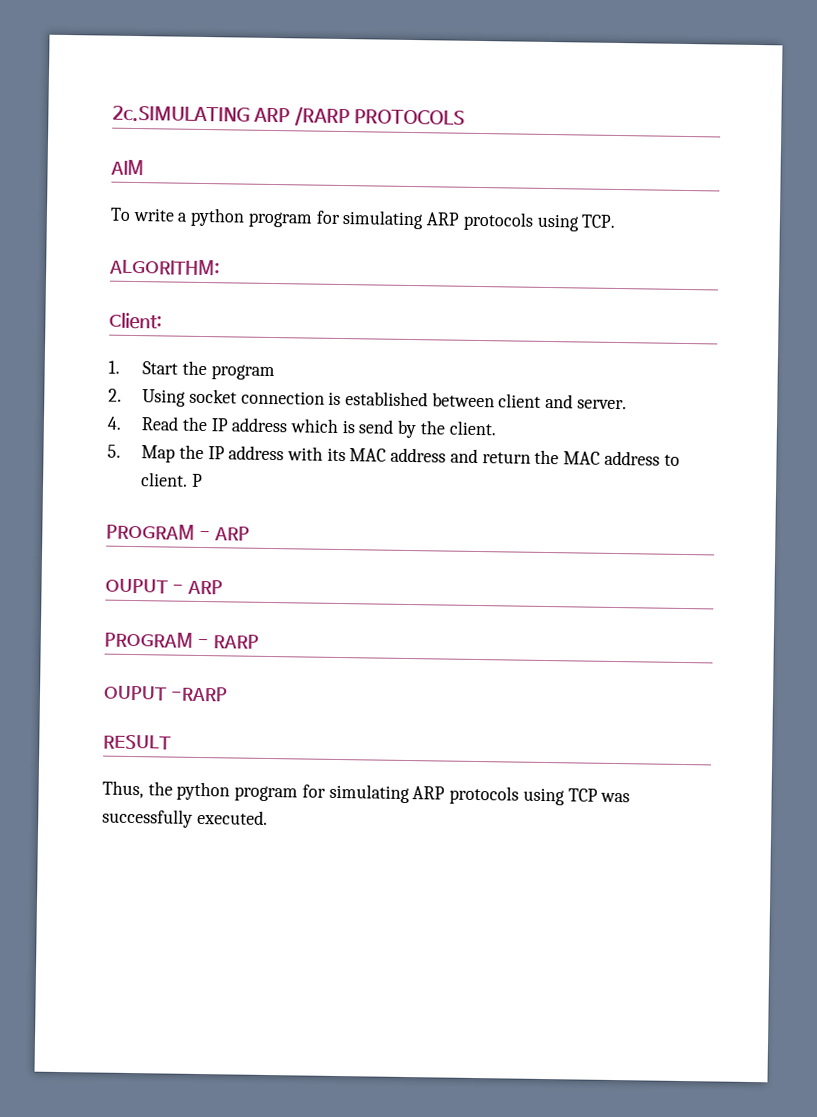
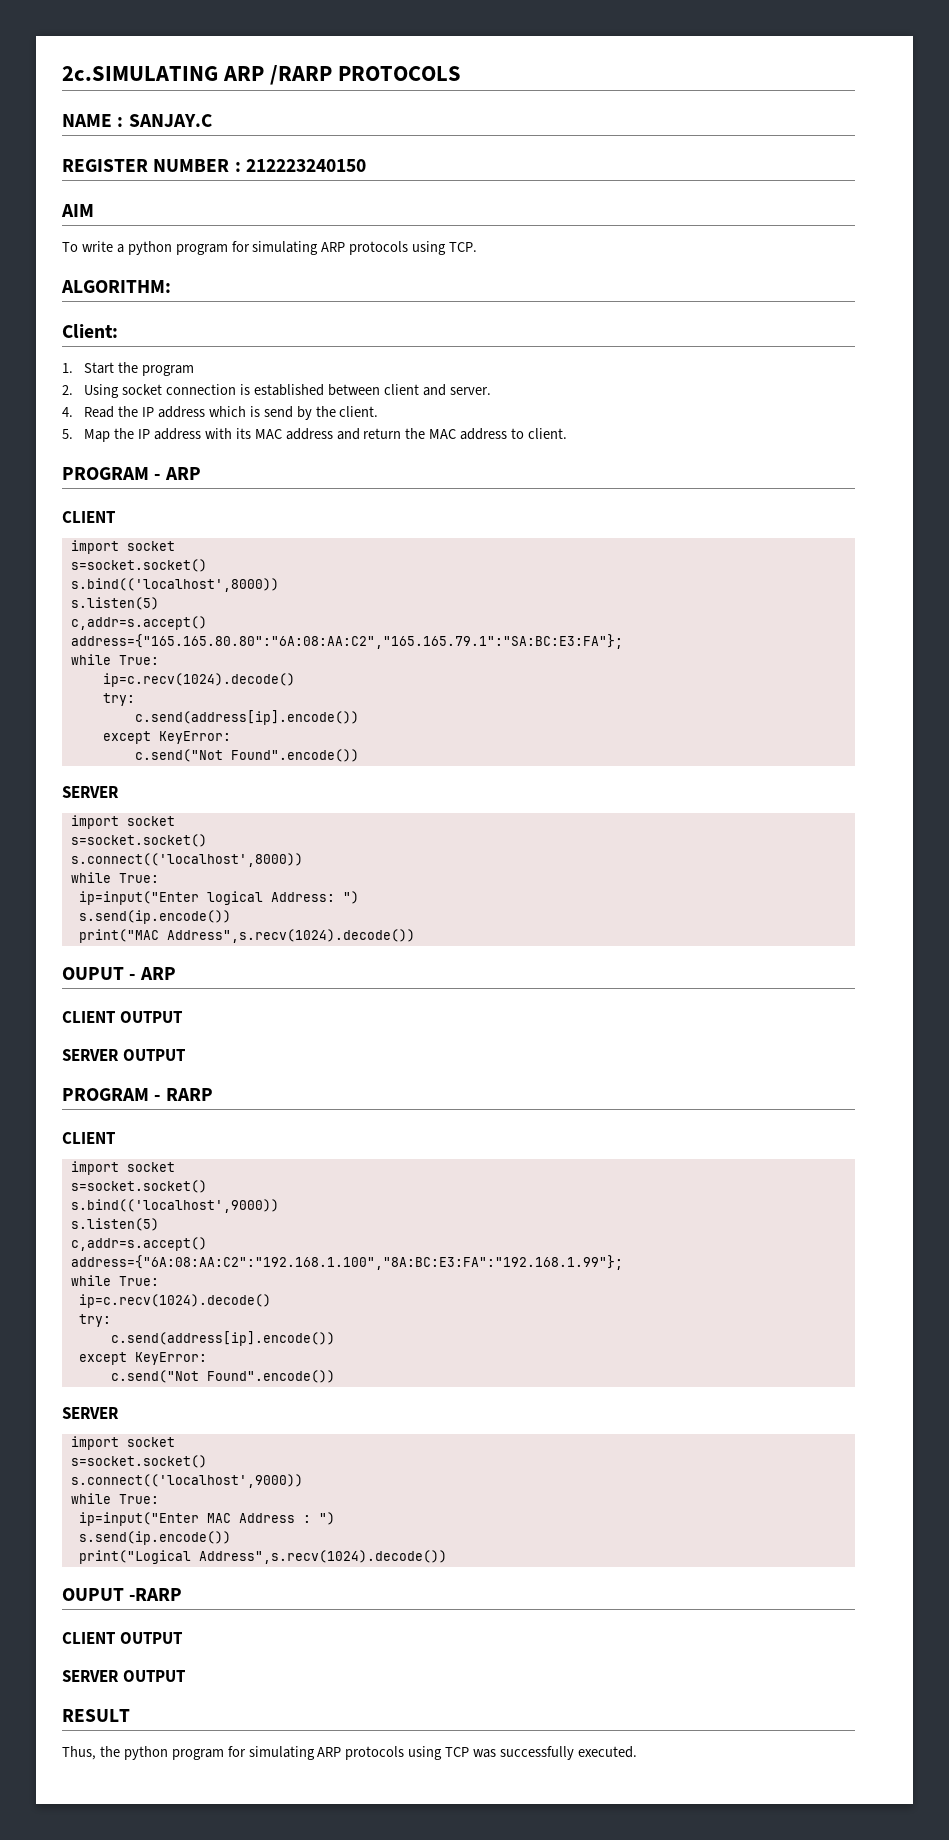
(466, 117) none -> [62,114,212,127] [62,159,366,172] // NAME : SANJAY.C // REGISTER NUMBER : 212223240150
[191,473,203,488] P -> (567, 433) none
(250, 533) none -> [62,511,116,523] [70,540,175,554] [70,559,207,572] [70,578,279,592] [70,597,159,610] [70,616,207,630] [70,634,623,649] [70,654,159,665] [102,673,295,687] [102,693,135,706] [134,710,359,725] [102,731,231,744] [134,749,359,762] [62,786,119,798] [70,815,175,829] [70,834,207,847] [70,853,303,867] [70,872,159,883] [78,891,359,905] [78,910,231,924] [78,929,415,943] // CLIENT // import socket // s=socket.socket() // s.bind(('localhost',8000)) // s.listen(5) // c,addr=s.accept() // address={"165.165.80.80":"6A:08:AA:C2","165.165.79.1":"SA:BC:E3:FA"}; // while True: // ip=c.recv(1024).decode() // try: // c.send(address[ip].encode()) // except KeyError: // c.send("Not Found".encode()) // SERVER // import socket // s=socket.socket() // s.connect(('localhost',8000)) // while True: // ip=input("Enter logical Address: ") // s.send(ip.encode()) // print("MAC Address",s.recv(1024).decode())
(223, 587) none -> [62,1011,183,1023] [62,1049,186,1061] // CLIENT OUTPUT // SERVER OUTPUT
[103,685,228,702] OUPUT -RARP -> [62,1132,116,1144] [70,1161,175,1175] [70,1180,207,1193] [70,1199,279,1213] [70,1218,159,1231] [70,1237,207,1251] [70,1255,623,1270] [70,1275,159,1286] [78,1294,271,1308] [78,1314,111,1327] [110,1331,335,1346] [78,1352,207,1365] [110,1370,335,1383] [62,1407,119,1419] [70,1436,175,1450] [70,1455,207,1468] [70,1474,303,1488] [70,1493,159,1504] [78,1512,335,1526] [78,1531,231,1545] [78,1550,447,1564] [62,1588,183,1601] [62,1632,183,1644] [62,1670,186,1682] CLIENT // import socket // s=socket.socket() // s.bind(('localhost',9000)) // s.listen(5) // c,addr=s.accept() // address={"6A:08:AA:C2":"192.168.1.100","8A:BC:E3:FA":"192.168.1.99"}; // while True: // ip=c.recv(1024).decode() // try: // c.send(address[ip].encode()) // except KeyError: // c.send("Not Found".encode()) // SERVER // import socket // s=socket.socket() // s.connect(('localhost',9000)) // while True: // ip=input("Enter MAC Address : ") // s.send(ip.encode()) // print("Logical Address",s.recv(1024).decode()) // OUPUT -RARP // CLIENT OUTPUT // SERVER OUTPUT

